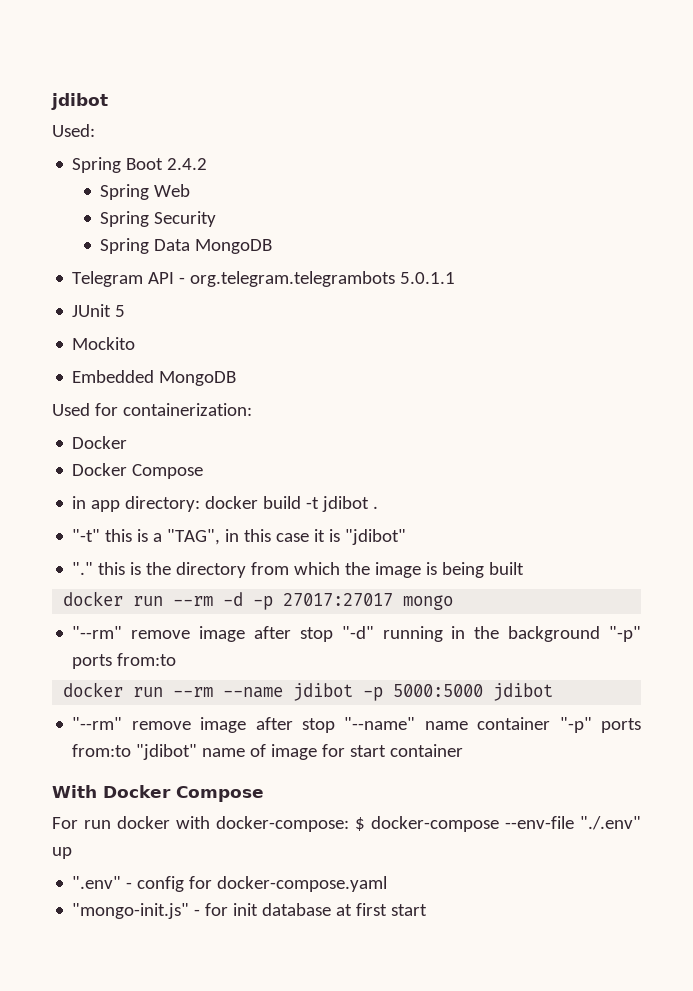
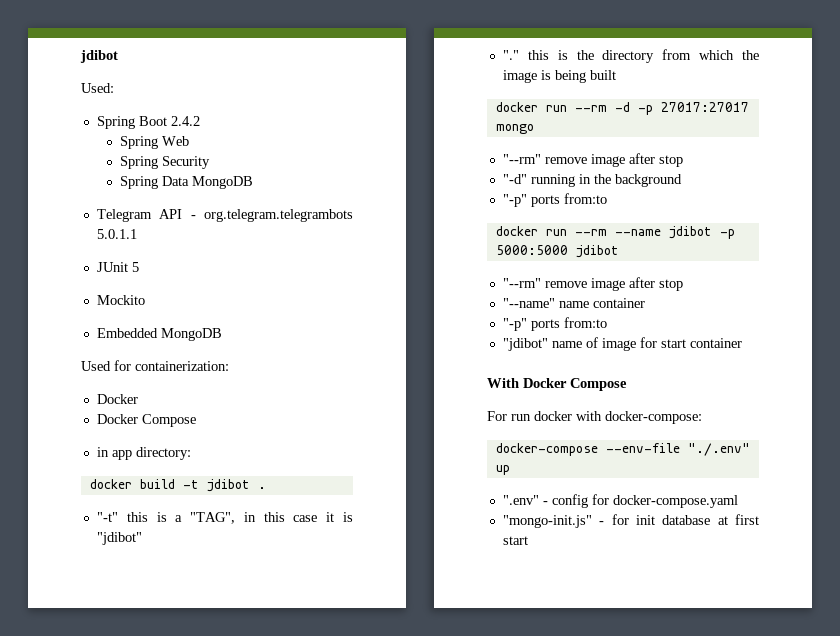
(201, 504) none -> (191, 453) //
(333, 634) none -> (683, 161) //
(601, 634) none -> (682, 180) //
(335, 725) none -> (683, 285) //
[559,717,641,733] [72,744,132,757] "-p" ports from:to -> [502,317,607,331] // "-p" ports from:to //
[355,817,365,831] $ -> (702, 417) //

